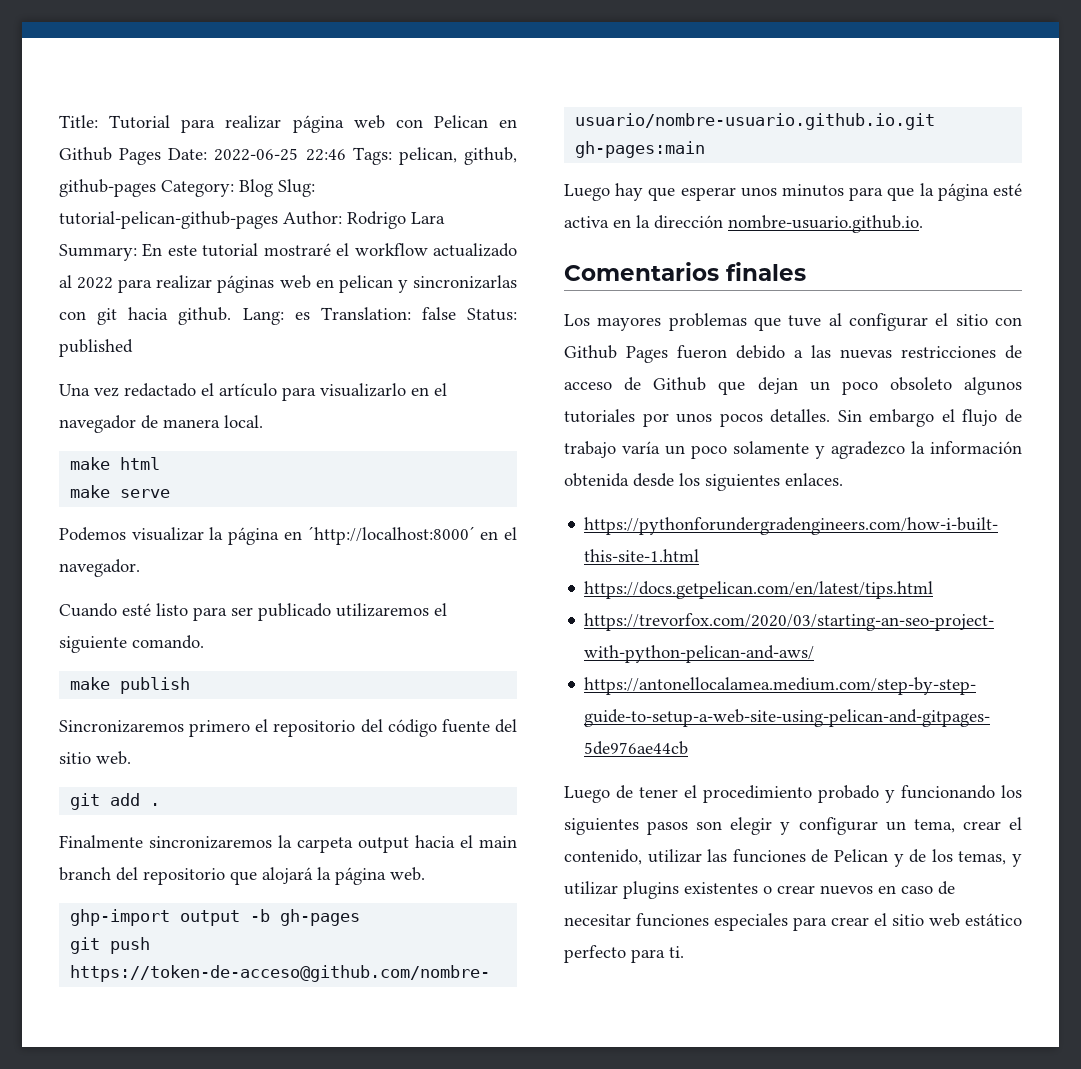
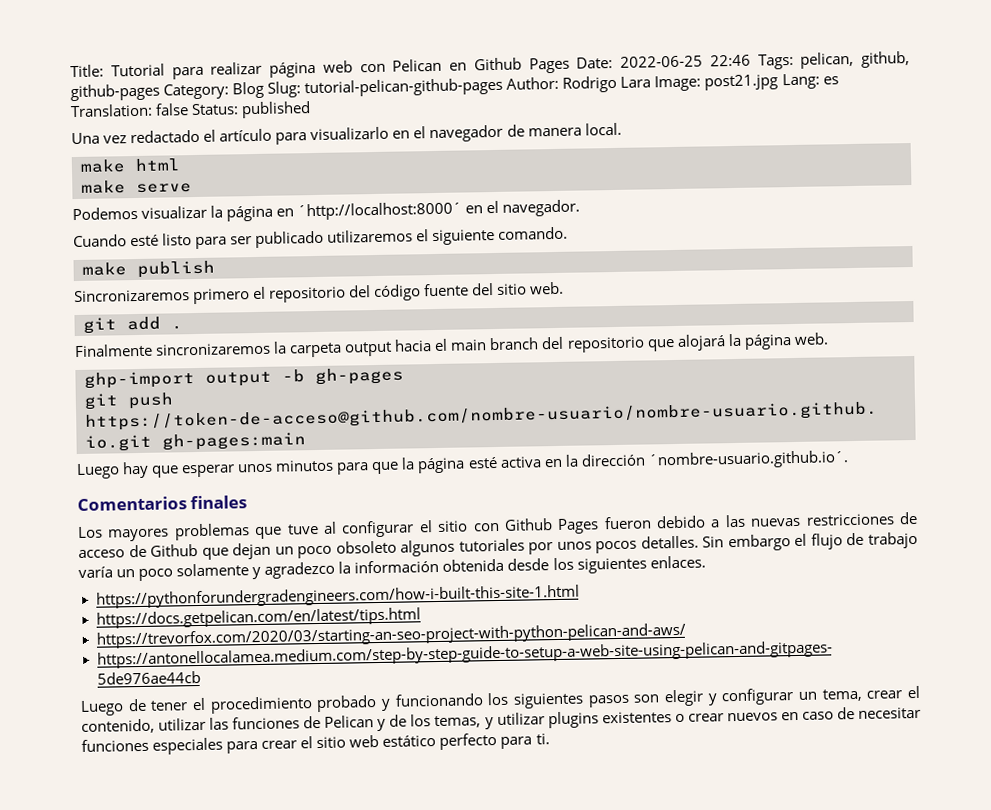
[59,243,517,261] [59,275,517,293] [59,307,232,325] Summary: En este tutorial mostraré el workflow actualizado al 2022 para realizar páginas web en pelican y sincronizarlas con git hacia github. -> [654,74,779,92] Image: post21.jpg
[728,215,923,233] nombre-usuario.github.io. -> [647,450,849,470] ´nombre-usuario.github.io´.

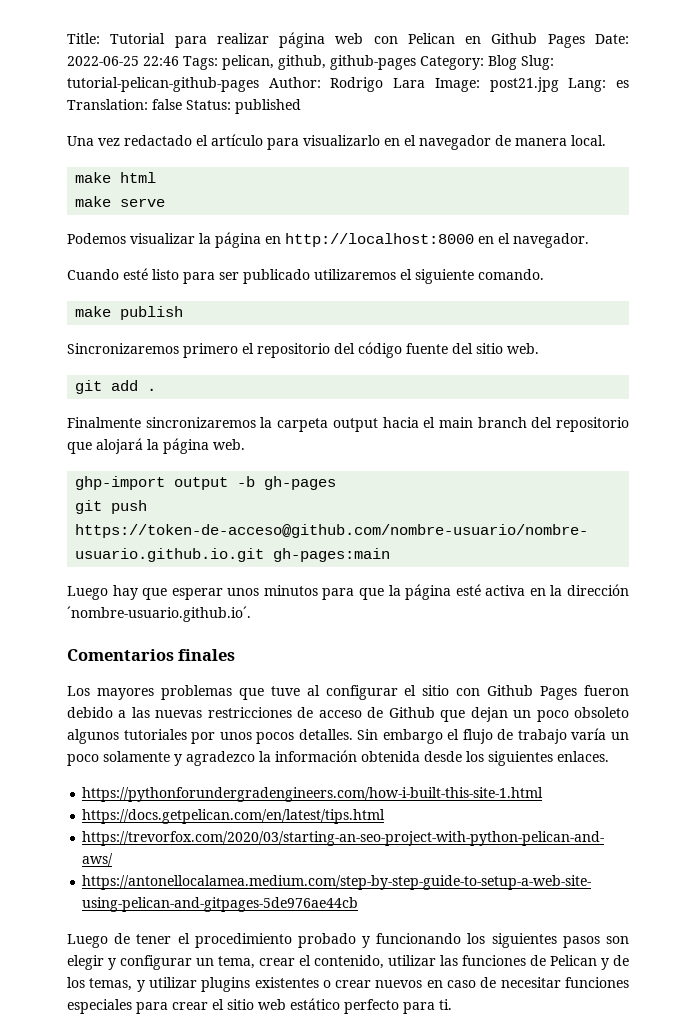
[297,201,463,221] ´http://localhost:8000´ -> [285,233,474,247] http://localhost:8000

